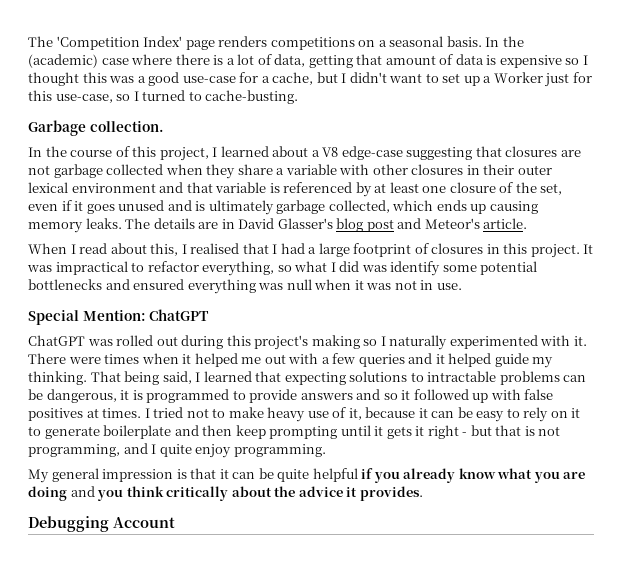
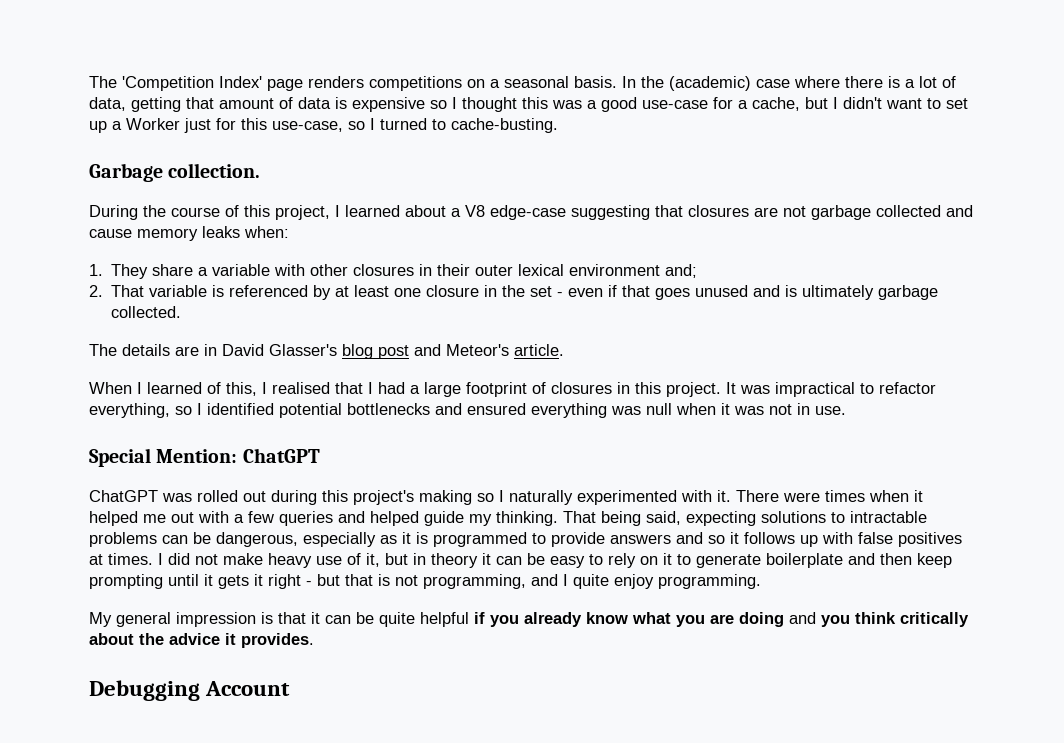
[28,147,42,157] In -> [89,205,138,220] During
[165,164,236,179] when they -> [946,205,973,217] [89,226,289,241] [89,264,149,279] and cause memory leaks when: // 1. They
[159,182,213,193] and that -> [665,264,698,278] [89,285,145,297] and; // 2. That
[499,182,563,195] of the set, -> [484,285,564,297] in the set -
[74,201,84,211] it -> [622,285,651,297] that
[328,200,538,214] [28,218,122,233] collected, which ends up causing memory leaks. -> [111,306,182,318] collected. //
[79,243,147,254] read about -> [147,382,221,394] learned of
[294,261,477,276] what I did was identify some -> [197,403,274,415] I identified
[435,354,445,364] it -> (365, 517) none
[195,371,282,382] I learned that -> (681, 518) none
(117, 396) none -> [303,532,397,547] especially as
[413,389,469,400] followed -> [744,532,795,544] follows
[153,407,226,418] tried not to -> [168,553,218,565] did not
[365,407,416,418] because -> [385,553,478,568] but in theory

